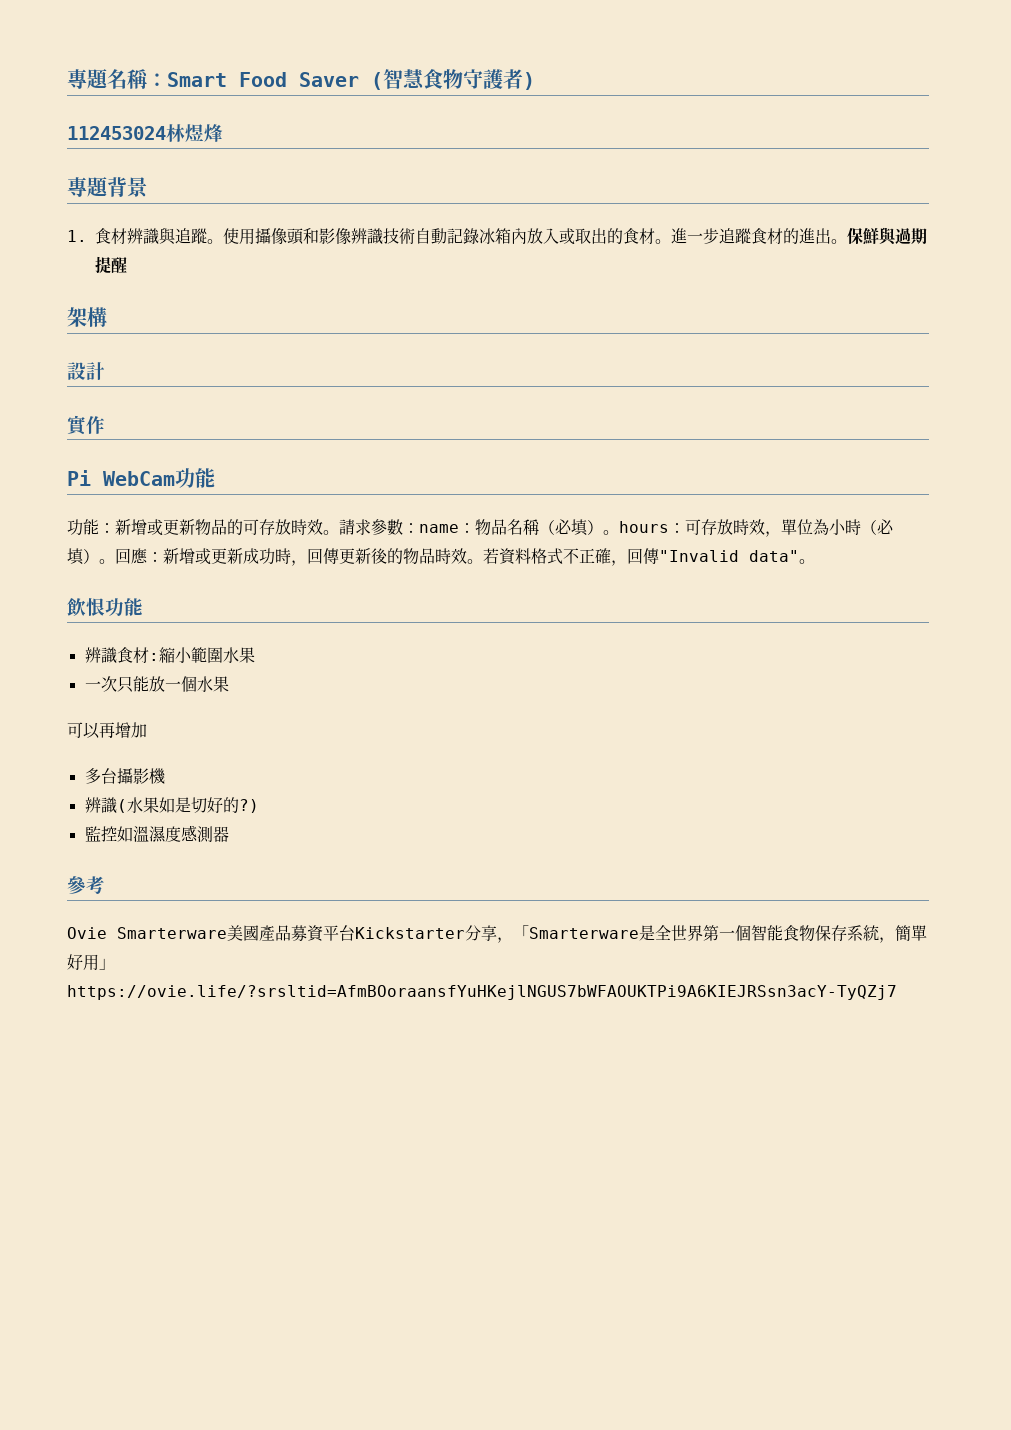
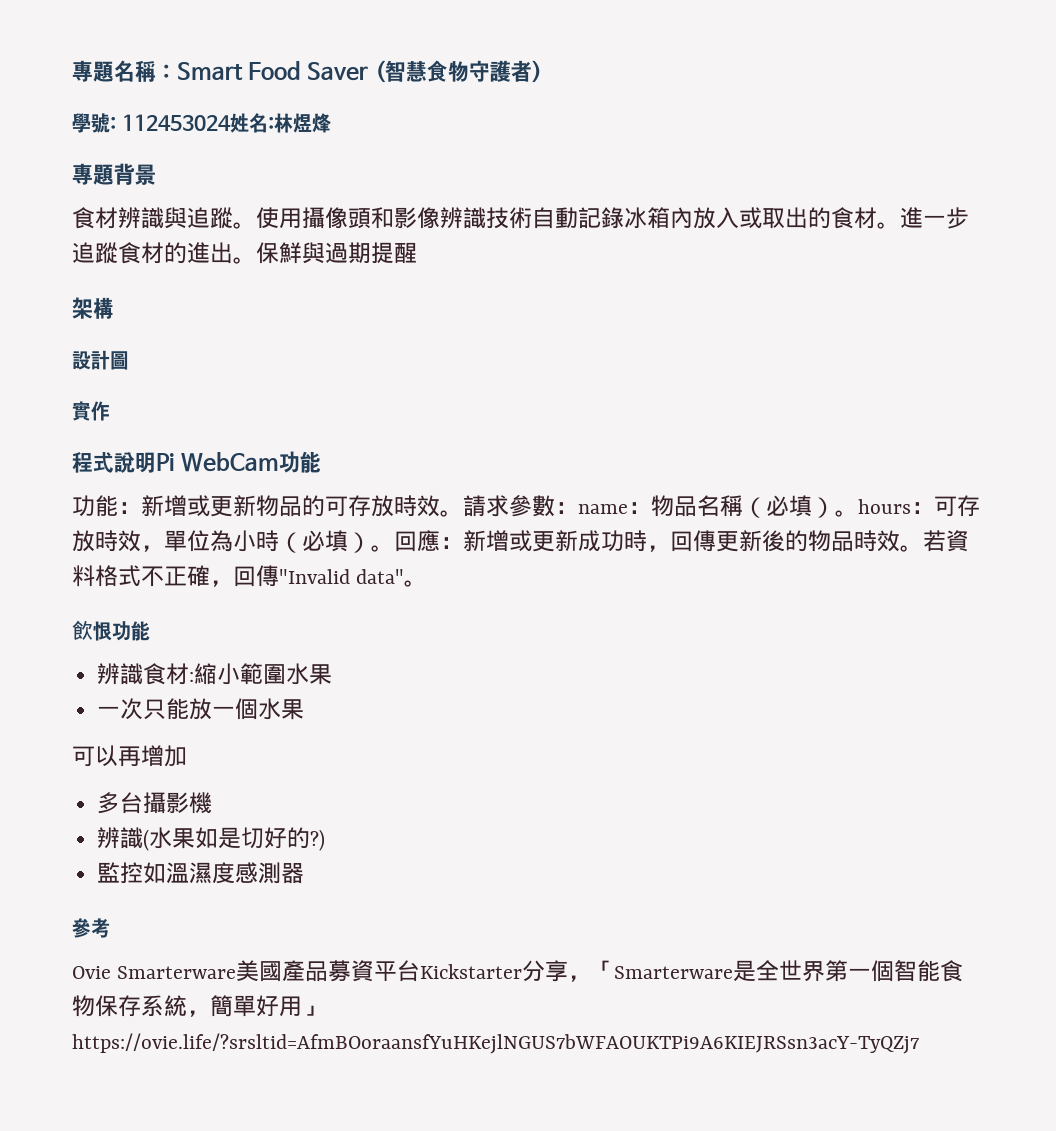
[67,126,166,140] 112453024 -> [72,113,274,133] 學號: 112453024姓名:
[67,230,87,242] 1. -> (156, 174) none
(105, 371) none -> [110,351,129,370] 圖
(105, 425) none -> [72,452,156,473] 程式說明

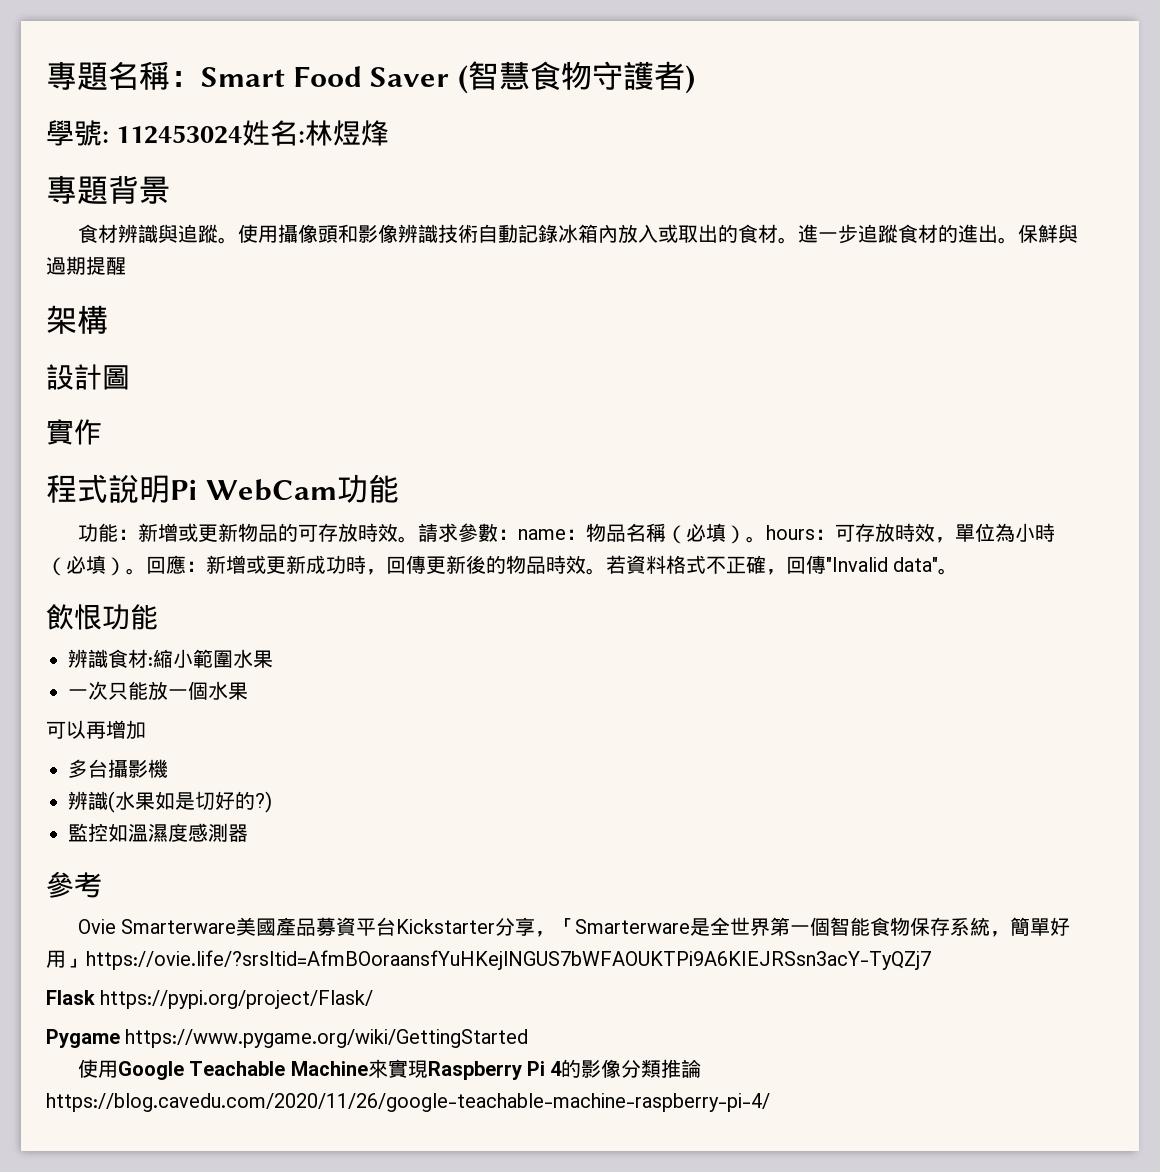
(919, 1043) none -> [46,990,374,1009] [46,1029,529,1048] [77,1059,702,1080] [46,1093,770,1112] // Flask https://pypi.org/project/Flask/ // Pygame https://www.pygame.org/wiki/GettingStarted // 使用Google Teachable Machine來實現Raspberry Pi 4的影像分類推論https://blog.cavedu.com/2020/11/26/google-teachable-machine-raspberry-pi-4/

